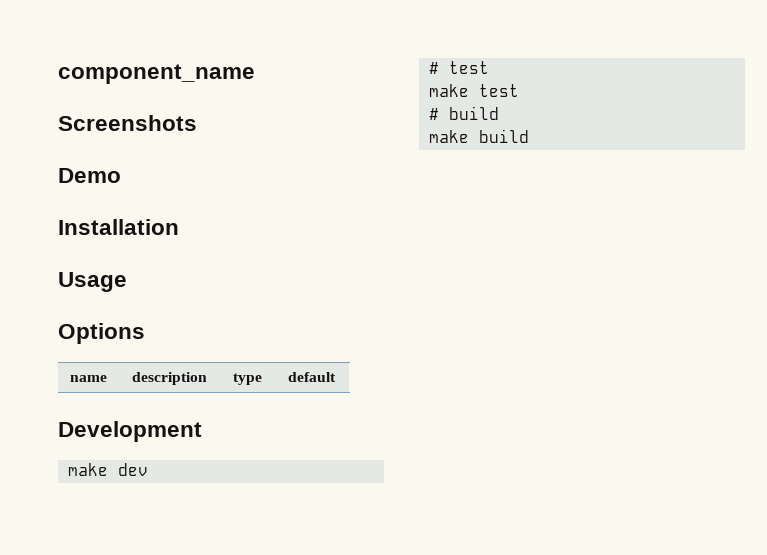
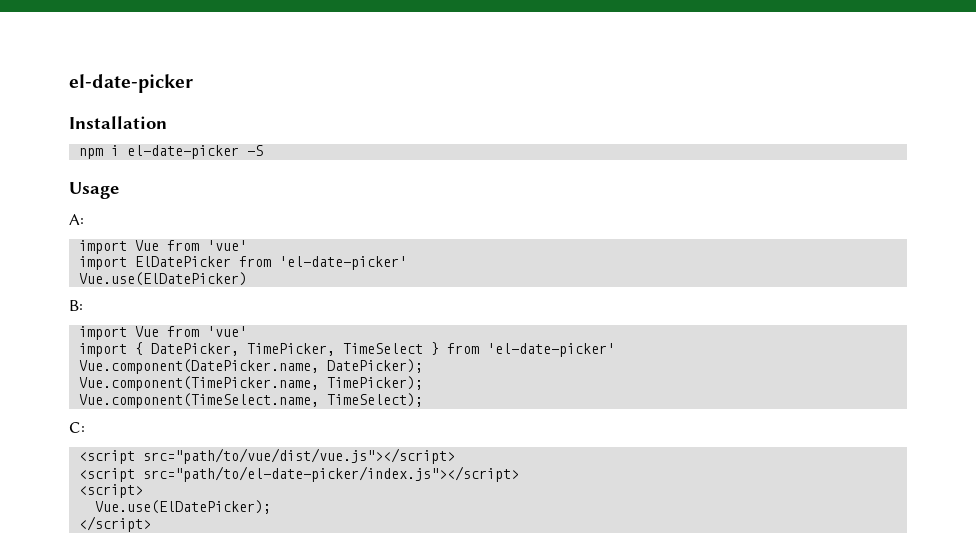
[58,64,255,84] [58,115,197,131] [58,168,121,183] [58,219,179,235] [58,272,127,292] [58,323,145,344] [70,375,108,382] [132,372,208,385] [233,373,263,385] [288,372,337,382] [58,421,202,442] [68,463,149,476] [429,61,490,74] [429,84,520,97] [429,106,500,120] [429,129,530,143] component_name // Screenshots // Demo // Installation // Usage // Options // name | description | type | default // Development // make dev // # test // make test // # build // make build -> [69,74,193,93] [69,116,167,129] [79,145,264,159] [69,182,119,199] [69,214,84,225] [79,240,248,254] [79,256,408,270] [79,272,248,286] [69,300,83,311] [79,326,248,340] [79,342,616,357] [79,359,424,374] [79,376,424,391] [79,393,424,408] [69,422,85,433] [79,448,456,464] [79,466,520,482] [79,484,144,498] [95,500,272,514] [79,516,152,532] el-date-picker // Installation // npm i el-date-picker -S // Usage // A: // import Vue from 'vue' // import ElDatePicker from 'el-date-picker' // Vue.use(ElDatePicker) // B: // import Vue from 'vue' // import { DatePicker, TimePicker, TimeSelect } from 'el-date-picker' // Vue.component(DatePicker.name, DatePicker); // Vue.component(TimePicker.name, TimePicker); // Vue.component(TimeSelect.name, TimeSelect); // C: // <script src="path/to/vue/dist/vue.js"></script> // <script src="path/to/el-date-picker/index.js"></script> // <script> // Vue.use(ElDatePicker); // </script>

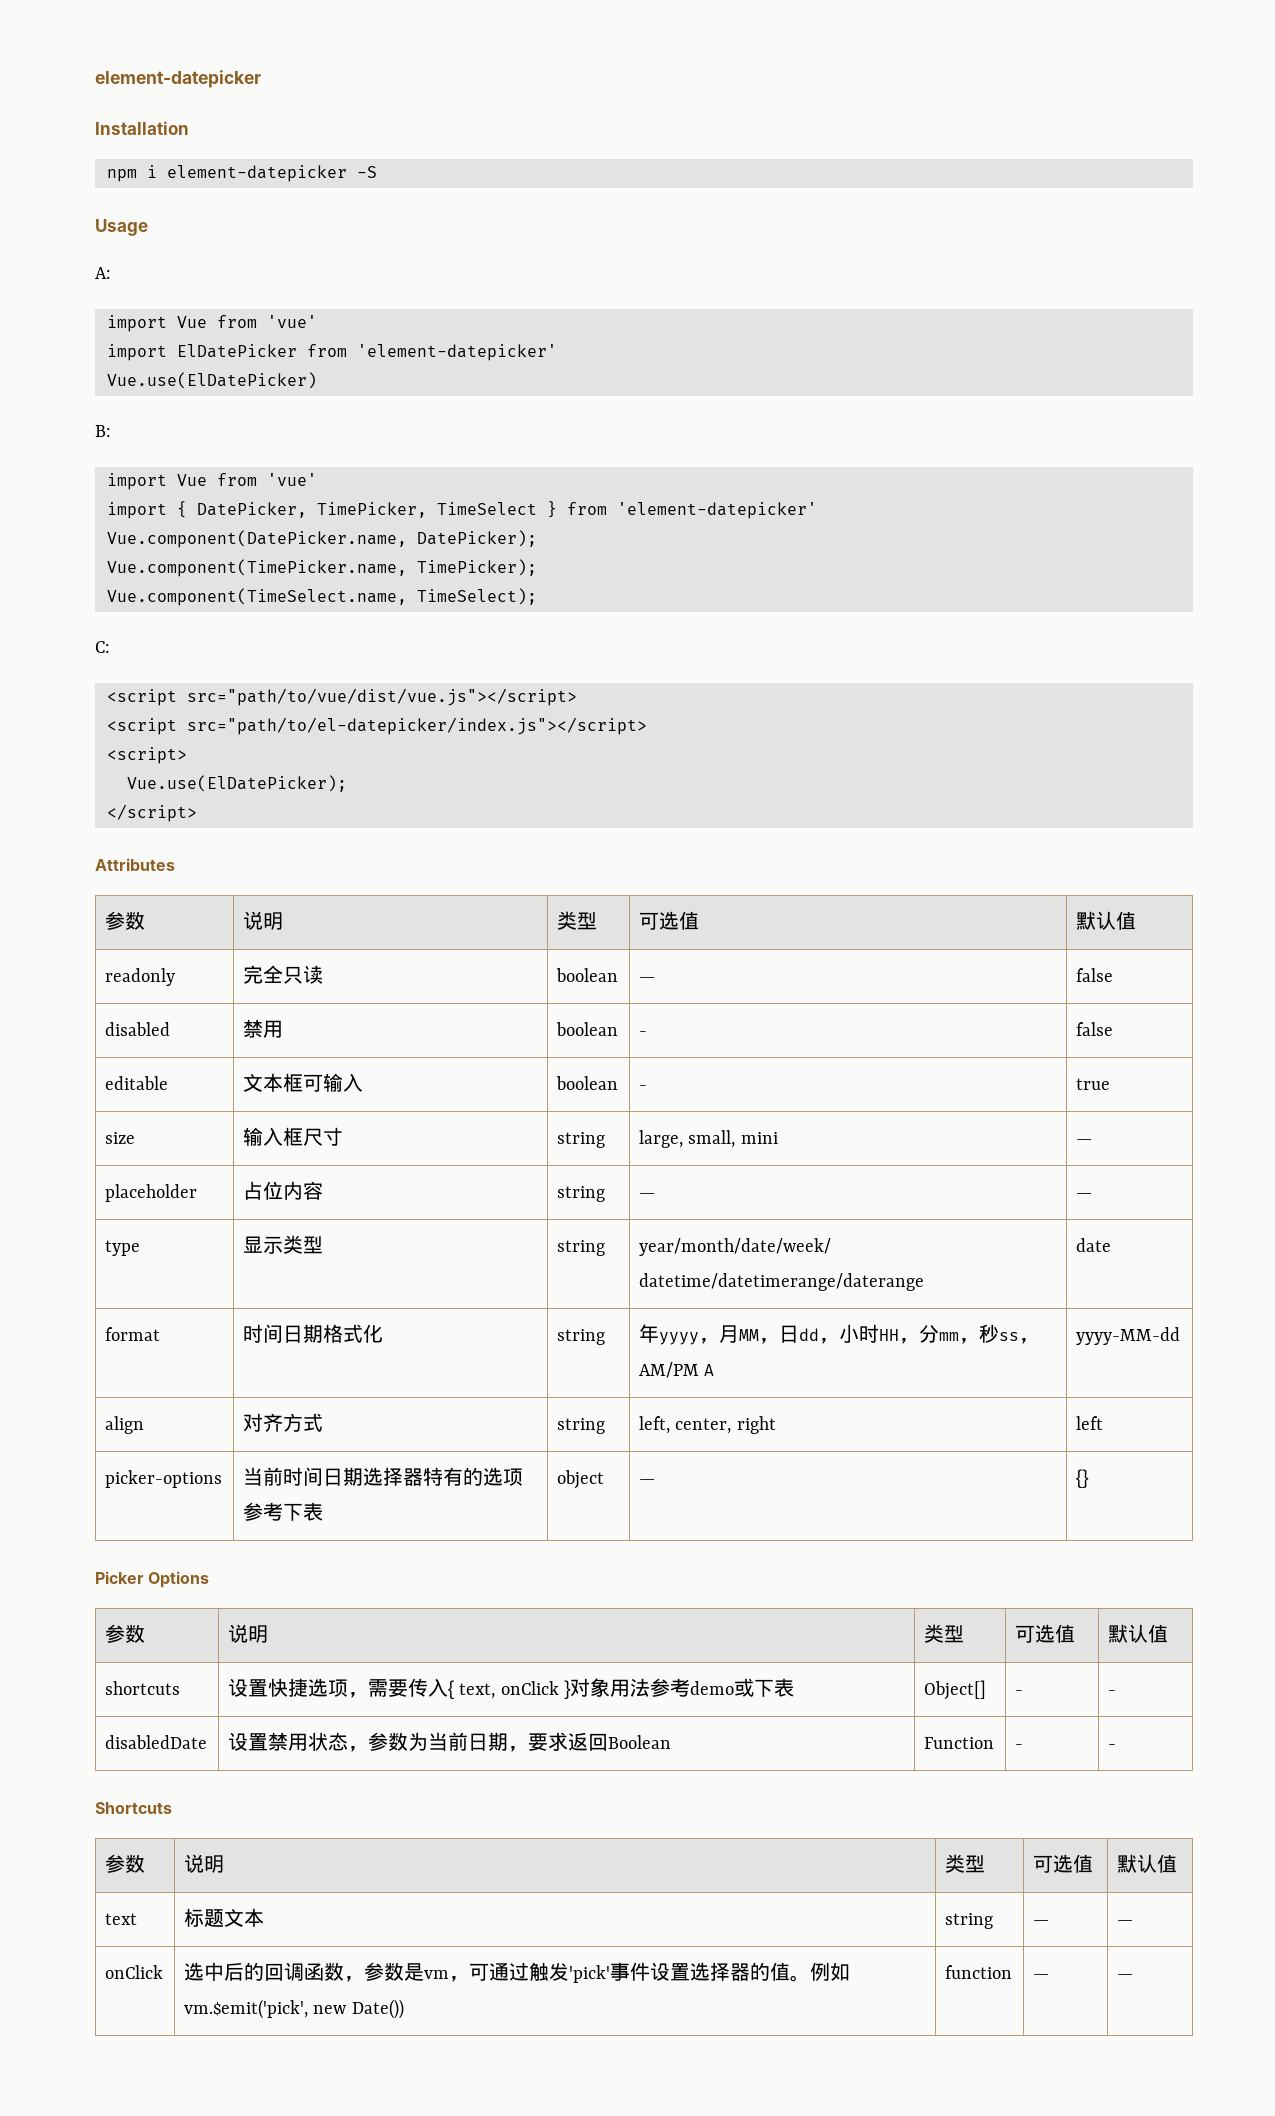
[69,74,193,93] el-date-picker -> [95,70,261,88] element-datepicker
[127,145,240,159] el-date-picker -> [166,165,347,182] element-datepicker
[279,256,408,270] 'el-date-picker' -> [356,344,557,361] 'element-datepicker'
[487,343,616,357] 'el-date-picker' -> [616,502,817,519] 'element-datepicker'
[143,466,520,482] src="path/to/el-date-picker/index.js"></script> -> [186,717,647,735] src="path/to/el-datepicker/index.js"></script>
(152, 524) none -> [95,858,175,871] [105,911,146,930] [243,911,284,930] [557,911,598,930] [639,911,700,930] [1076,911,1137,930] [105,968,176,986] [243,965,324,984] [556,968,619,982] [639,977,656,982] [1076,968,1114,982] [105,1022,171,1036] [243,1019,284,1038] [556,1022,619,1036] [639,1031,648,1036] [1076,1022,1114,1036] [105,1076,169,1090] [243,1073,364,1092] [556,1076,619,1090] [639,1085,648,1090] [1076,1078,1111,1090] [105,1132,136,1144] [243,1127,344,1146] [557,1132,606,1148] [639,1130,778,1148] [1076,1139,1093,1144] [105,1184,198,1202] [243,1181,324,1200] [557,1186,606,1202] [639,1193,656,1198] [1076,1193,1093,1198] [105,1240,141,1256] [243,1235,324,1254] [557,1240,606,1256] [639,1238,832,1256] [639,1273,925,1291] [1076,1238,1112,1252] [105,1327,161,1341] [243,1324,384,1343] [557,1329,606,1345] [639,1324,1040,1345] [639,1362,715,1378] [1076,1327,1181,1345] [105,1416,145,1434] [243,1413,324,1432] [557,1418,606,1434] [639,1416,776,1434] [1076,1416,1104,1430] [105,1470,223,1488] [243,1467,524,1486] [243,1502,324,1521] [557,1470,605,1489] [639,1479,656,1484] [1076,1469,1090,1488] [95,1571,210,1588] [105,1624,146,1643] [228,1624,269,1643] [924,1624,965,1643] [1015,1624,1076,1643] [1108,1624,1169,1643] [105,1681,181,1695] [228,1678,794,1699] [924,1680,987,1700] [1015,1690,1024,1695] [1108,1690,1117,1695] [105,1735,208,1749] [228,1732,672,1752] [924,1737,995,1749] [1015,1744,1024,1749] [1108,1744,1117,1749] [95,1802,172,1814] [105,1854,146,1873] [184,1854,225,1873] [945,1854,986,1873] [1033,1854,1094,1873] [1117,1854,1178,1873] [105,1913,138,1925] [184,1908,265,1927] [945,1913,994,1929] [1033,1920,1050,1925] [1117,1920,1134,1925] [105,1965,164,1979] [184,1962,851,1983] [184,1999,404,2019] [945,1965,1013,1979] [1033,1974,1050,1979] [1117,1974,1134,1979] // Attributes // 参数 | 说明 | 类型 | 可选值 | 默认值 // readonly | 完全只读 | boolean | — | false // disabled | 禁用 | boolean | - | false // editable | 文本框可输入 | boolean | - | true // size | 输入框尺寸 | string | large, small, mini | — // placeholder | 占位内容 | string | — | — // type | 显示类型 | string | year/month/date/week/ datetime/datetimerange/daterange | date // format | 时间日期格式化 | string | 年yyyy，月MM，日dd，小时HH，分mm，秒ss，AM/PM A | yyyy-MM-dd // align | 对齐方式 | string | left, center, right | left // picker-options | 当前时间日期选择器特有的选项参考下表 | object | — | {} // Picker Options // 参数 | 说明 | 类型 | 可选值 | 默认值 // shortcuts | 设置快捷选项，需要传入{ text, onClick }对象用法参考demo或下表 | Object[] | - | - // disabledDate | 设置禁用状态，参数为当前日期，要求返回Boolean | Function | - | - // Shortcuts // 参数 | 说明 | 类型 | 可选值 | 默认值 // text | 标题文本 | string | — | — // onClick | 选中后的回调函数，参数是vm，可通过触发'pick'事件设置选择器的值。例如vm.$emit('pick', new Date()) | function | — | —

